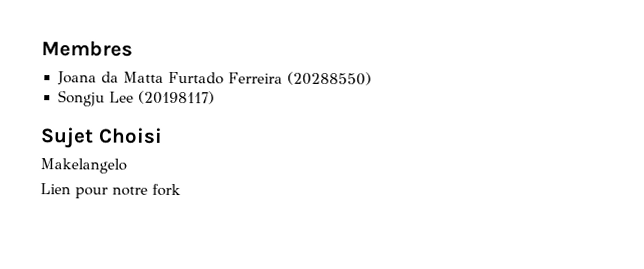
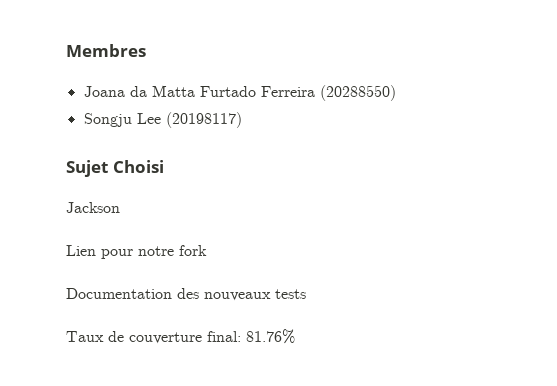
[40,158,127,174] Makelangelo -> [66,202,120,213] Jackson
(181, 190) none -> [66,288,306,301] [66,329,295,344] // Documentation des nouveaux tests // Taux de couverture final: 81.76%

